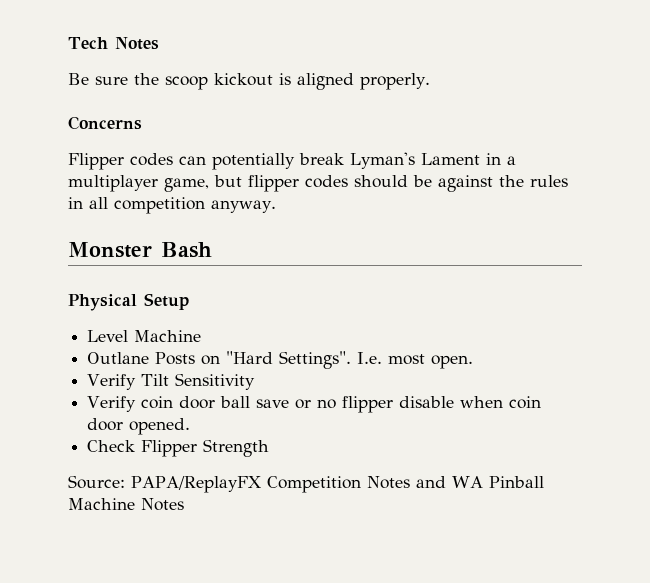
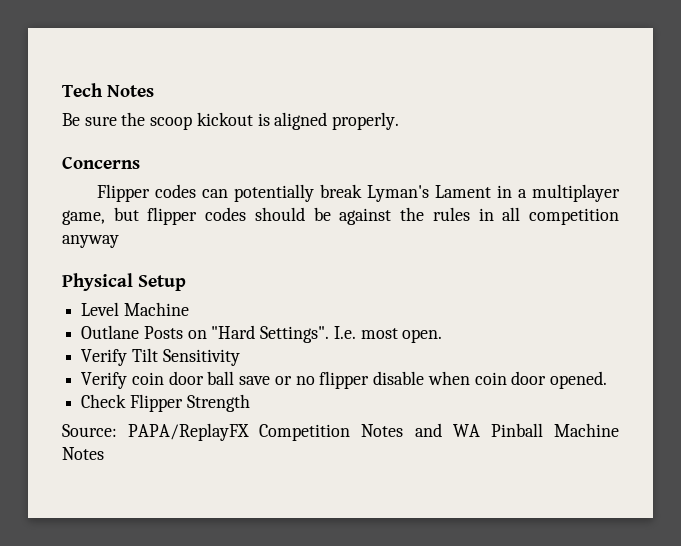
[211,200,276,213] [68,242,212,258] anyway. // Monster Bash -> [62,235,119,248] anyway

